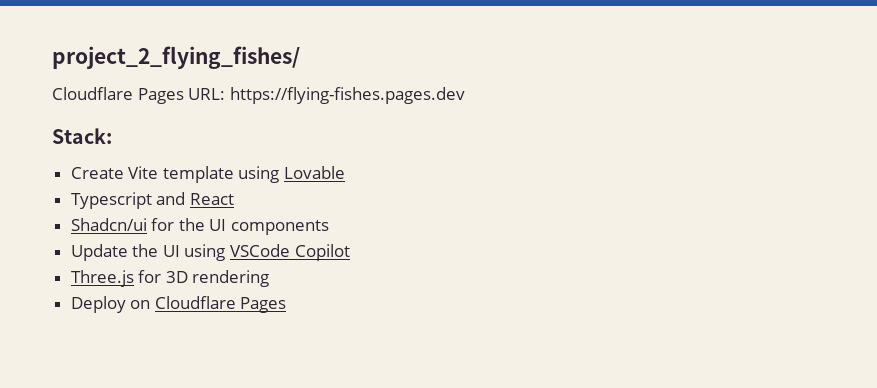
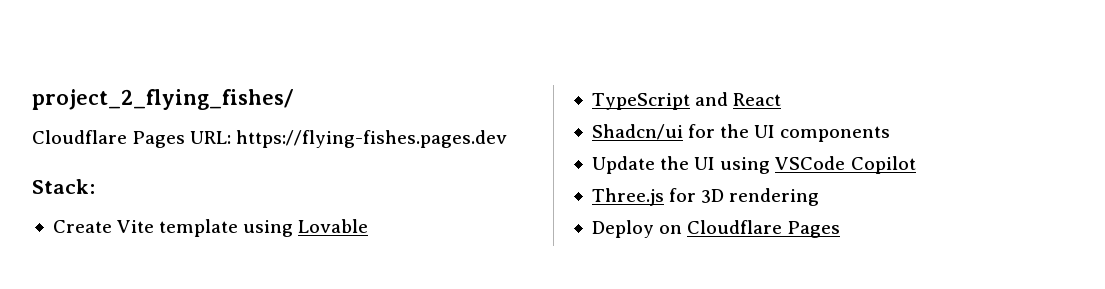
[70,192,152,209] Typescript -> [591,93,690,110] TypeScript

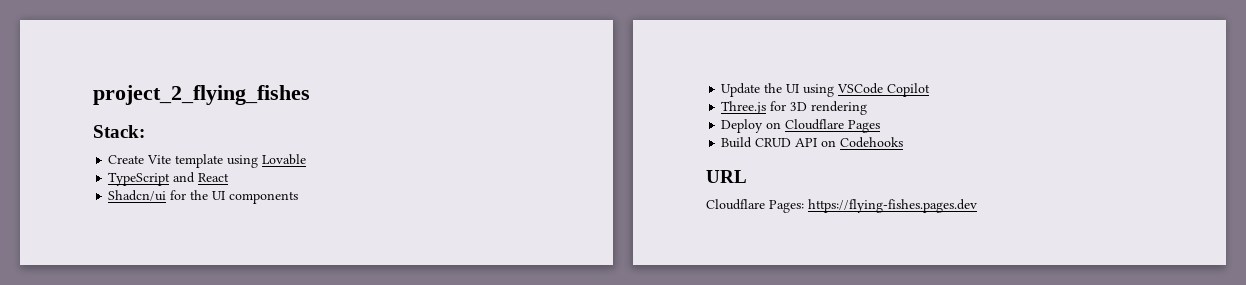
[32,89,294,110] [32,130,508,148] project_2_flying_fishes/ // Cloudflare Pages URL: https://flying-fishes.pages.dev -> [93,85,310,105] project_2_flying_fishes
(841, 229) none -> [721,137,904,148] [706,170,747,183] [706,199,977,213] // Build CRUD API on Codehooks // URL // Cloudflare Pages: https://flying-fishes.pages.dev

